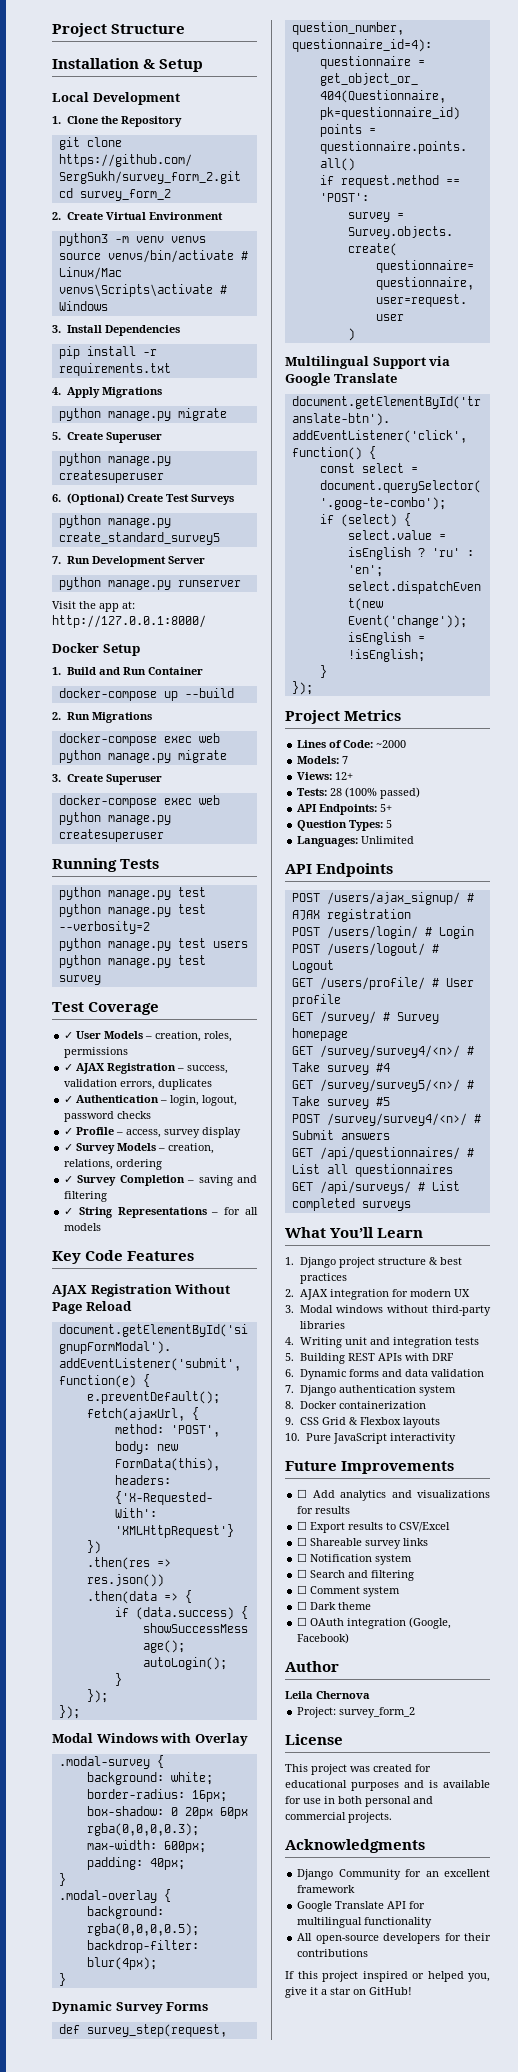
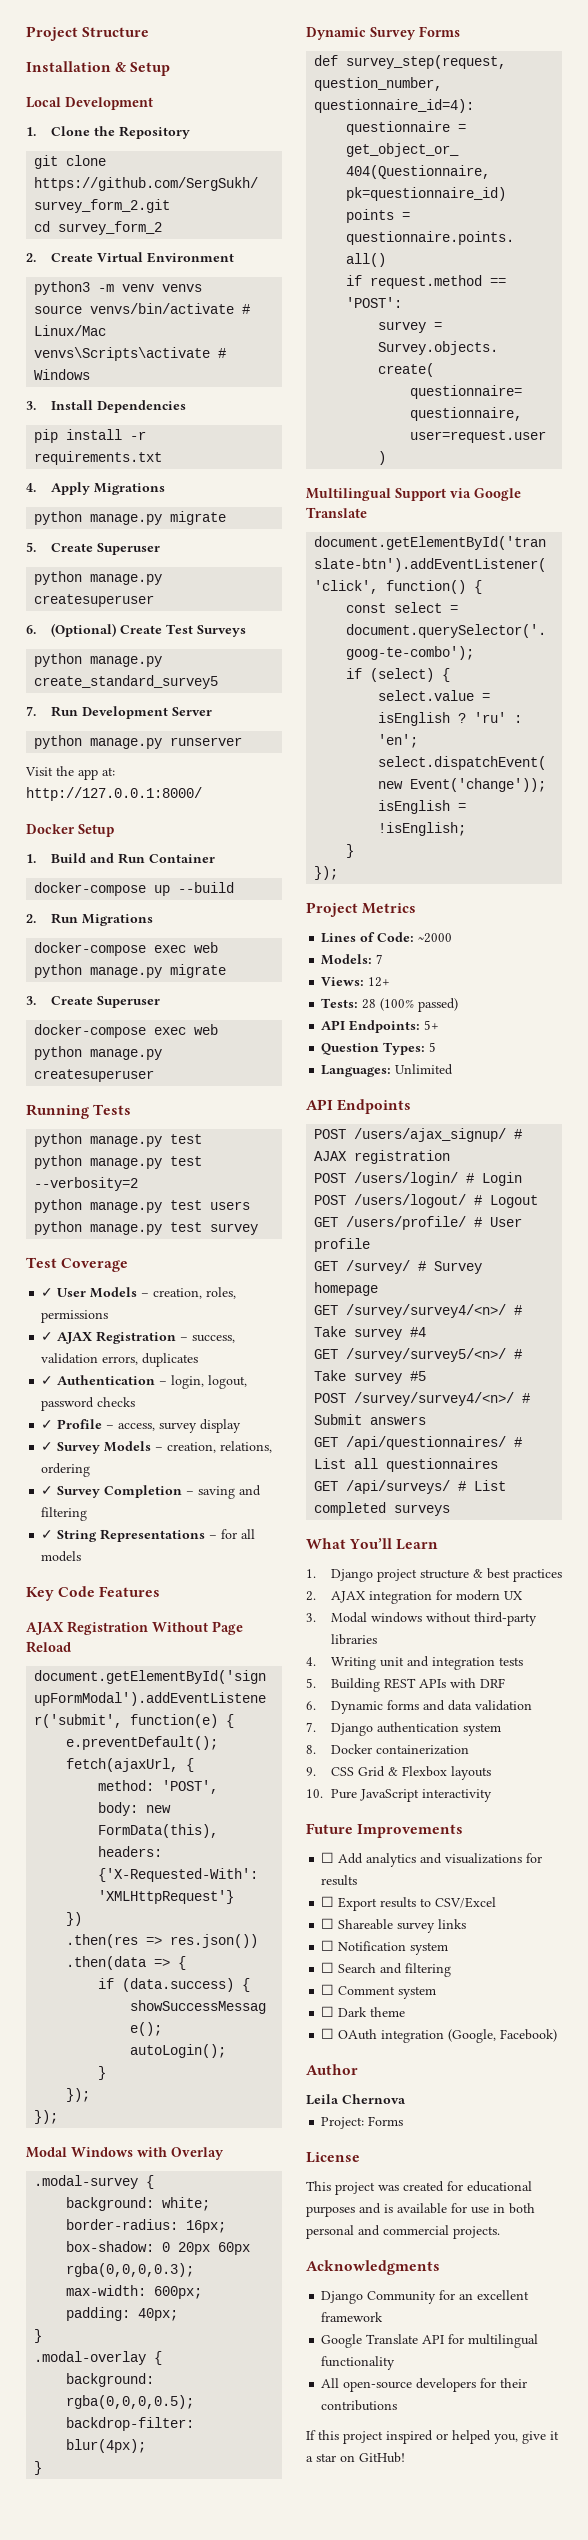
[339,1707,416,1718] survey_form_2 -> [368,2116,404,2126] Forms

